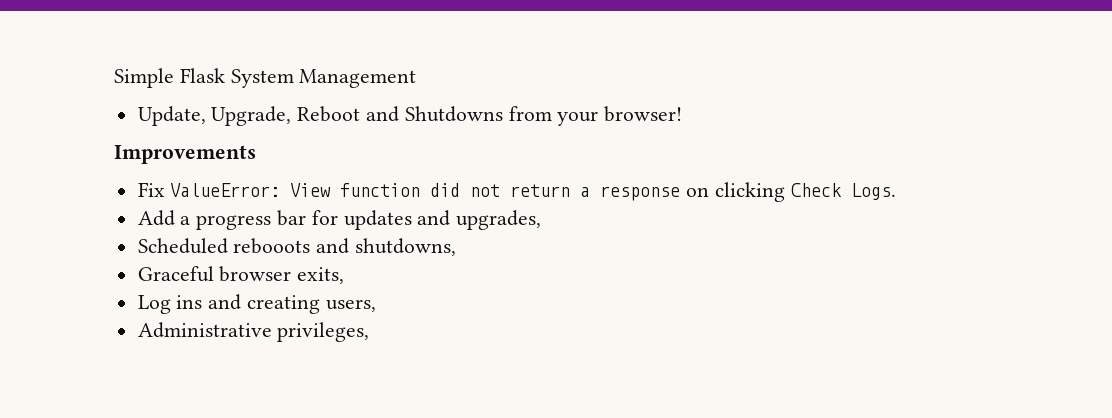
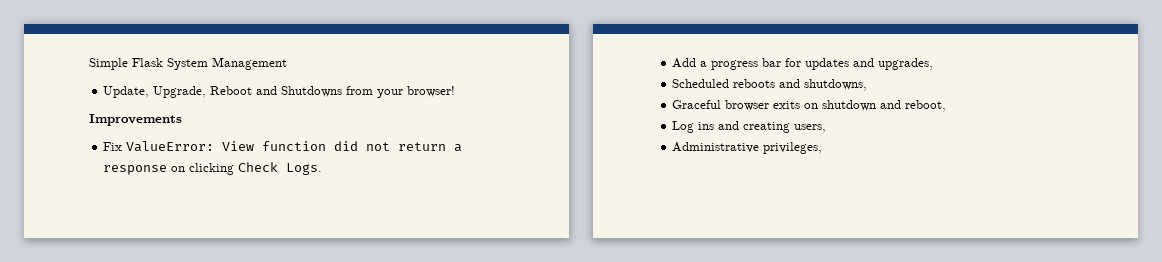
[233,238,311,254] rebooots -> [733,79,776,88] reboots
[297,267,345,284] exits, -> [773,100,947,112] exits on shutdown and reboot,

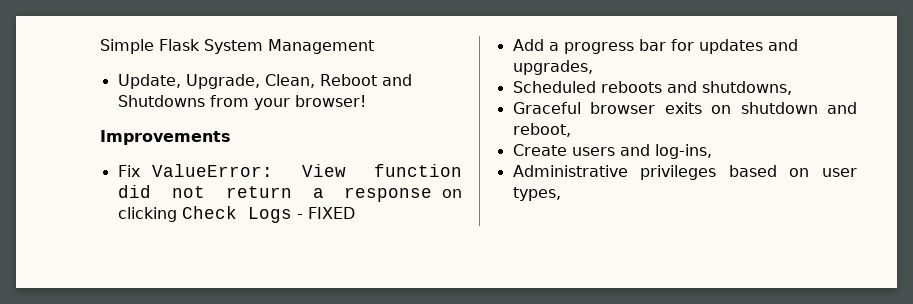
(207, 92) none -> [264,74,315,88] Clean,
[286,163,323,175] Logs. -> [247,207,355,223] Logs - FIXED
[672,121,827,133] [672,142,823,154] Log ins and creating users, // Administrative privileges, -> [512,144,712,159] [512,165,857,180] [512,187,561,201] Create users and log-ins, // Administrative privileges based on user types,

